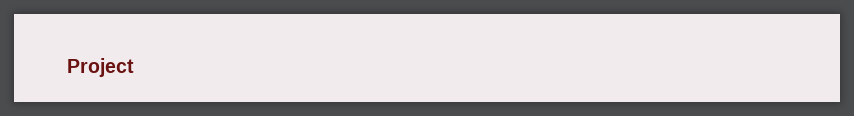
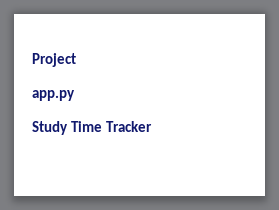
(134, 67) none -> [32,90,75,101] [32,121,152,135] // app.py // Study Time Tracker

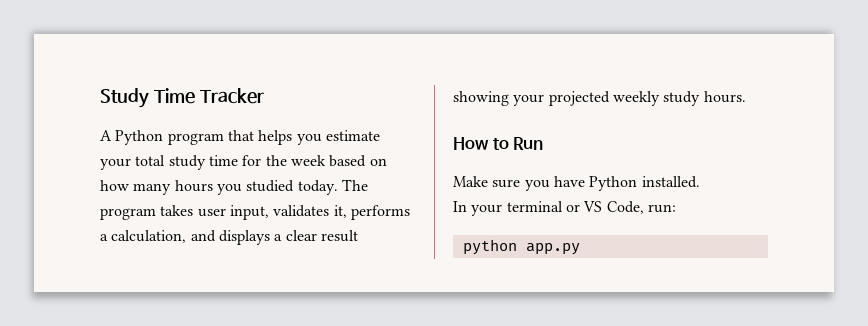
[32,53,76,67] [32,90,75,101] Project // app.py // -> (100, 98) none
(152, 126) none -> [100,130,380,145] [100,155,387,170] [100,179,368,195] [100,205,410,220] [100,230,358,245] [453,91,746,106] [453,137,544,150] [453,176,700,191] [453,201,676,216] [462,239,580,255] // A Python program that helps you estimate your total study time for the week based on how many hours you studied today. The program takes user input, validates it, performs a calculation, and displays a clear result showing your projected weekly study hours. // How to Run // Make sure you have Python installed. // In your terminal or VS Code, run: // python app.py

